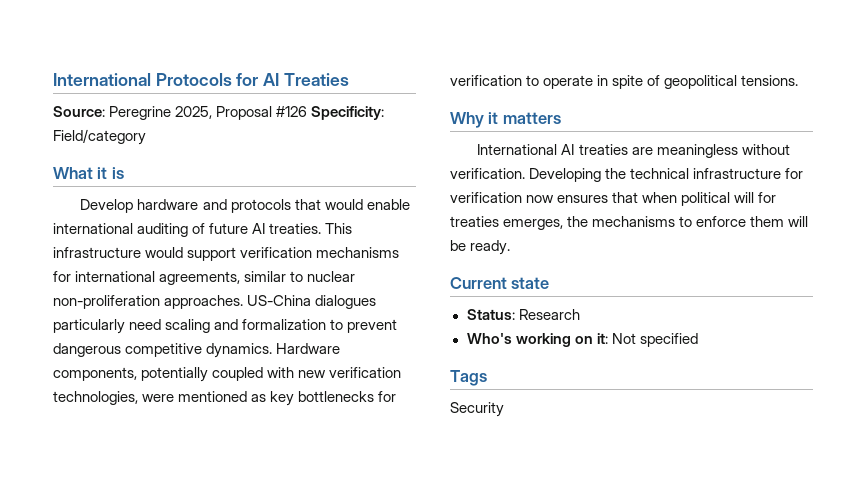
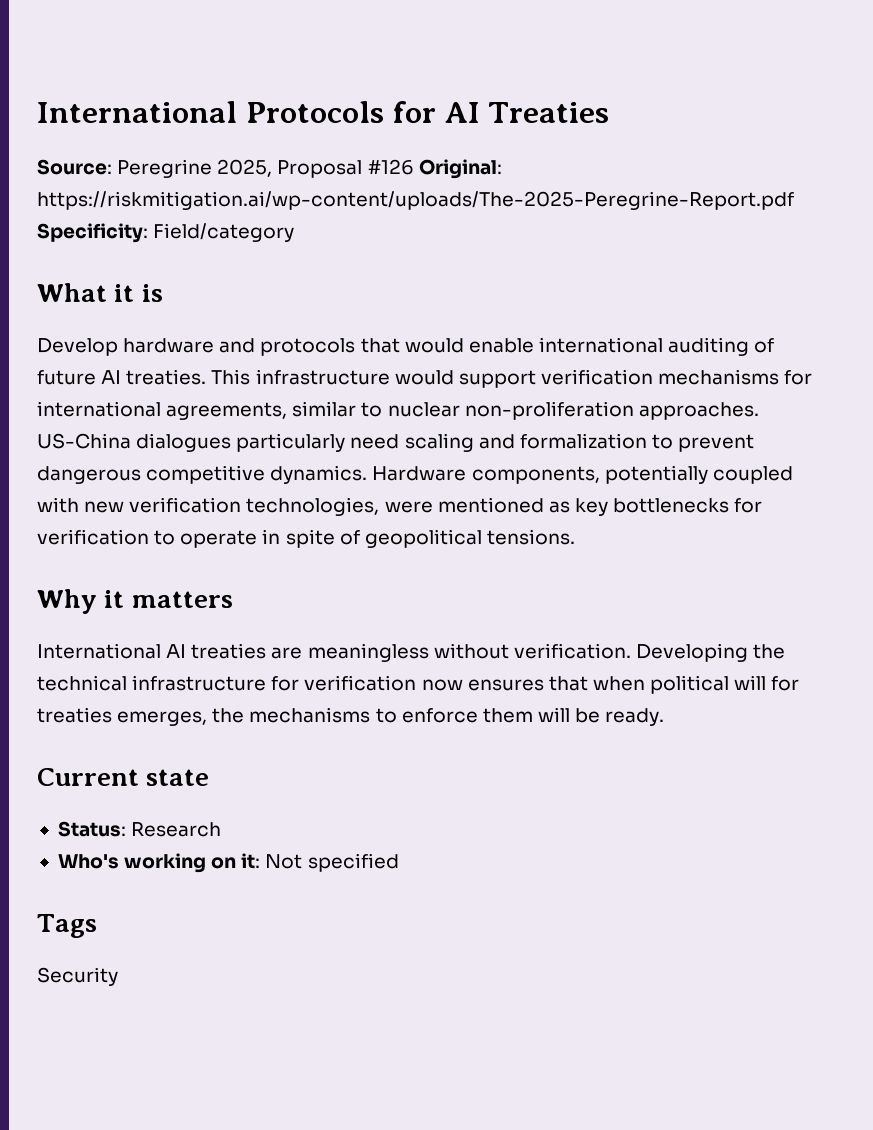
(308, 111) none -> [418,159,502,179] [37,191,794,210] Original: https://riskmitigation.ai/wp-content/uploads/The-2025-Peregrine-Report.pdf

